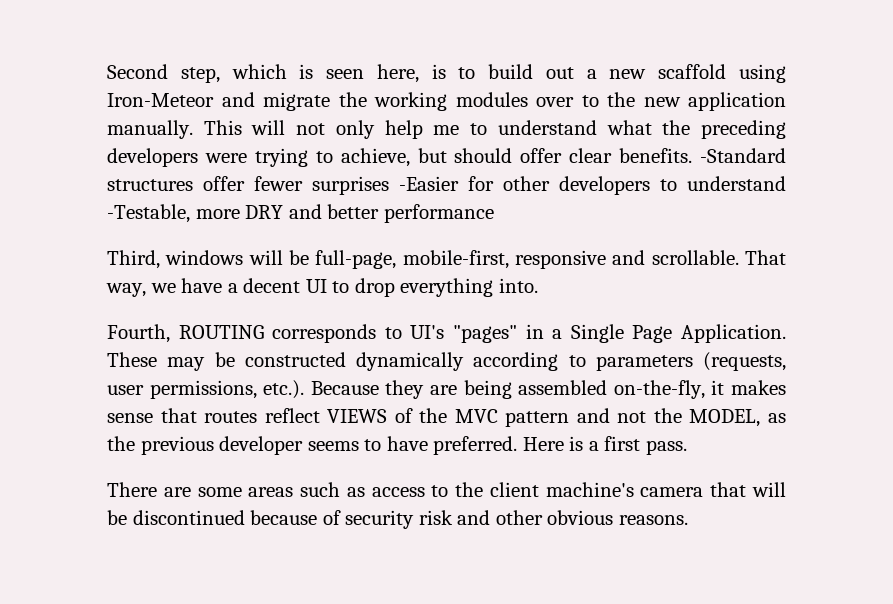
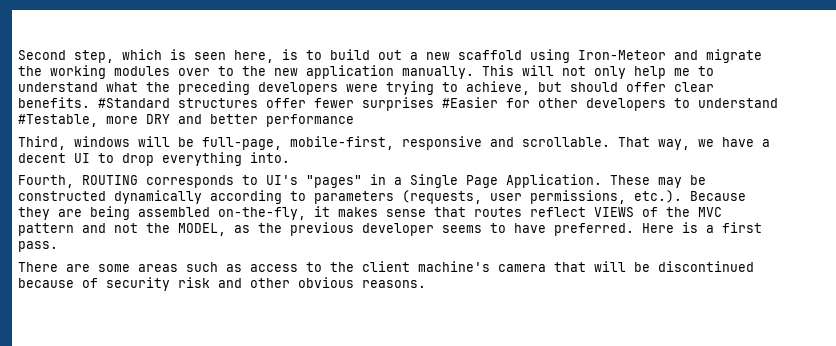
[699,148,786,163] -Standard -> [98,98,170,108] #Standard
[399,176,459,191] -Easier -> [442,97,498,108] #Easier
[107,204,190,223] -Testable, -> [18,114,98,127] #Testable,

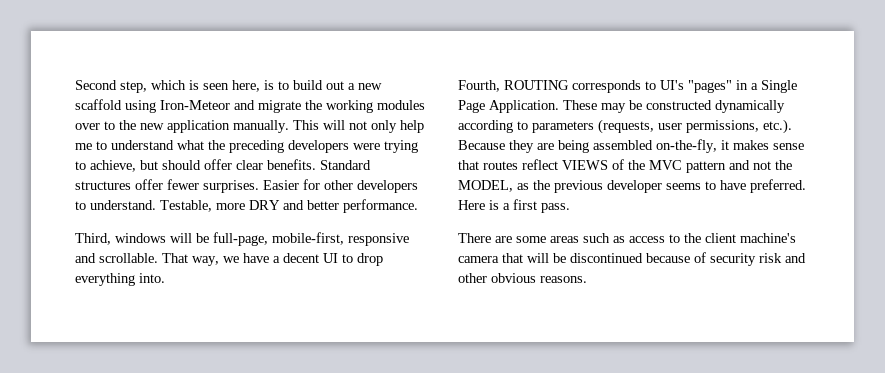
[98,98,170,108] #Standard -> [320,160,371,170] Standard
[362,97,498,111] surprises #Easier -> [203,180,299,193] surprises. Easier
[698,98,778,108] [18,114,98,127] understand #Testable, -> [90,200,212,212] understand. Testable,
[266,114,354,127] performance -> [343,199,418,213] performance.

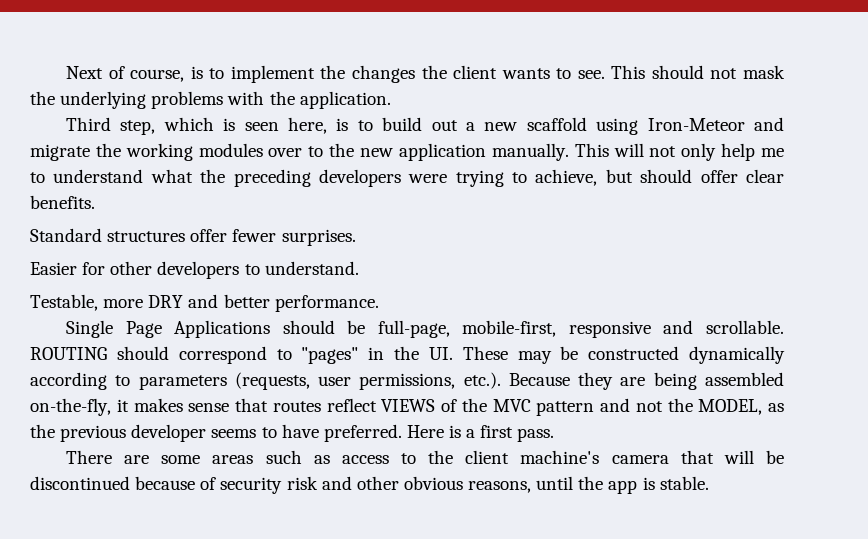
[75,80,117,90] Second -> [66,65,785,83] [30,91,391,109] [66,117,112,131] Next of course, is to implement the changes the client wants to see. This should not mask the underlying problems with the application. // Third
(316, 164) none -> (95, 202) //
(259, 186) none -> (356, 237) //
(156, 205) none -> (359, 268) //
[75,233,192,245] Third, windows will -> [66,320,335,338] Single Page Applications should
[162,253,383,266] [75,273,165,286] [458,80,797,93] [458,100,559,113] That way, we have a decent UI to drop everything into. // Fourth, ROUTING corresponds to UI's "pages" in a Single Page Application. -> [30,346,453,364] ROUTING should correspond to "pages" in the UI.
[540,276,587,283] reasons. -> [468,476,709,494] reasons, until the app is stable.

